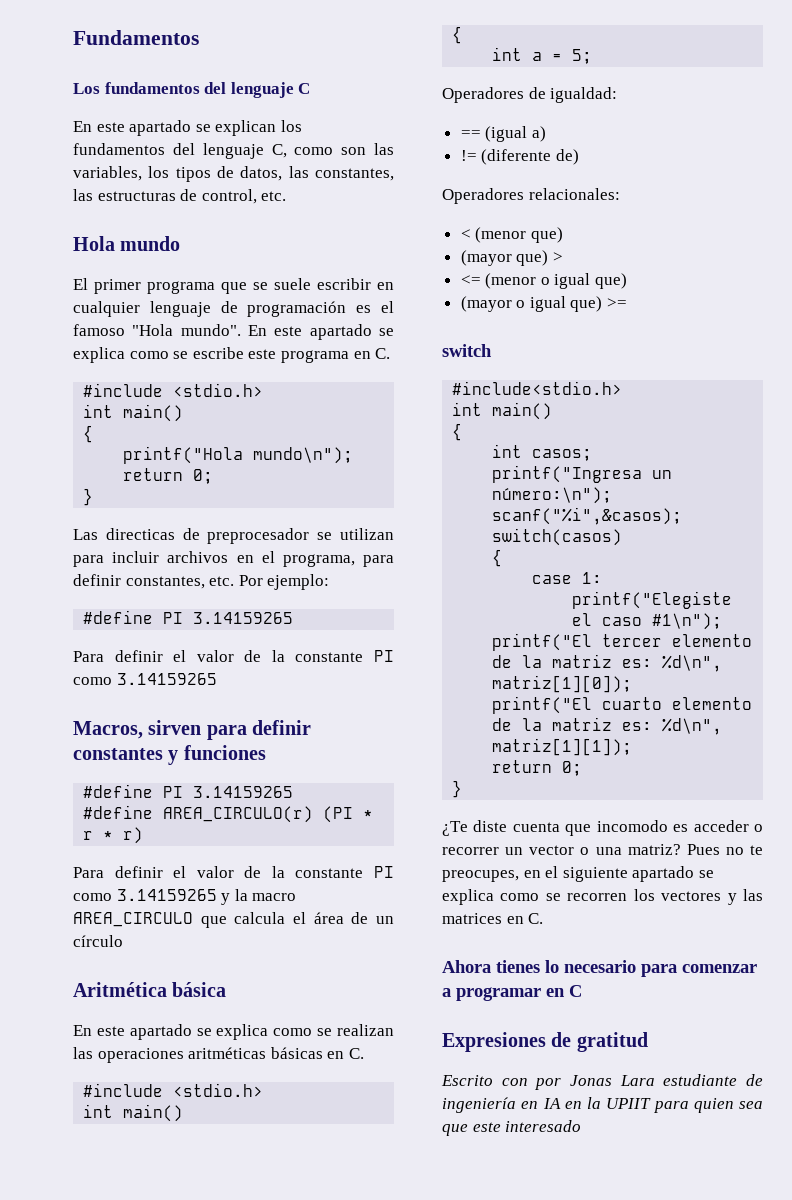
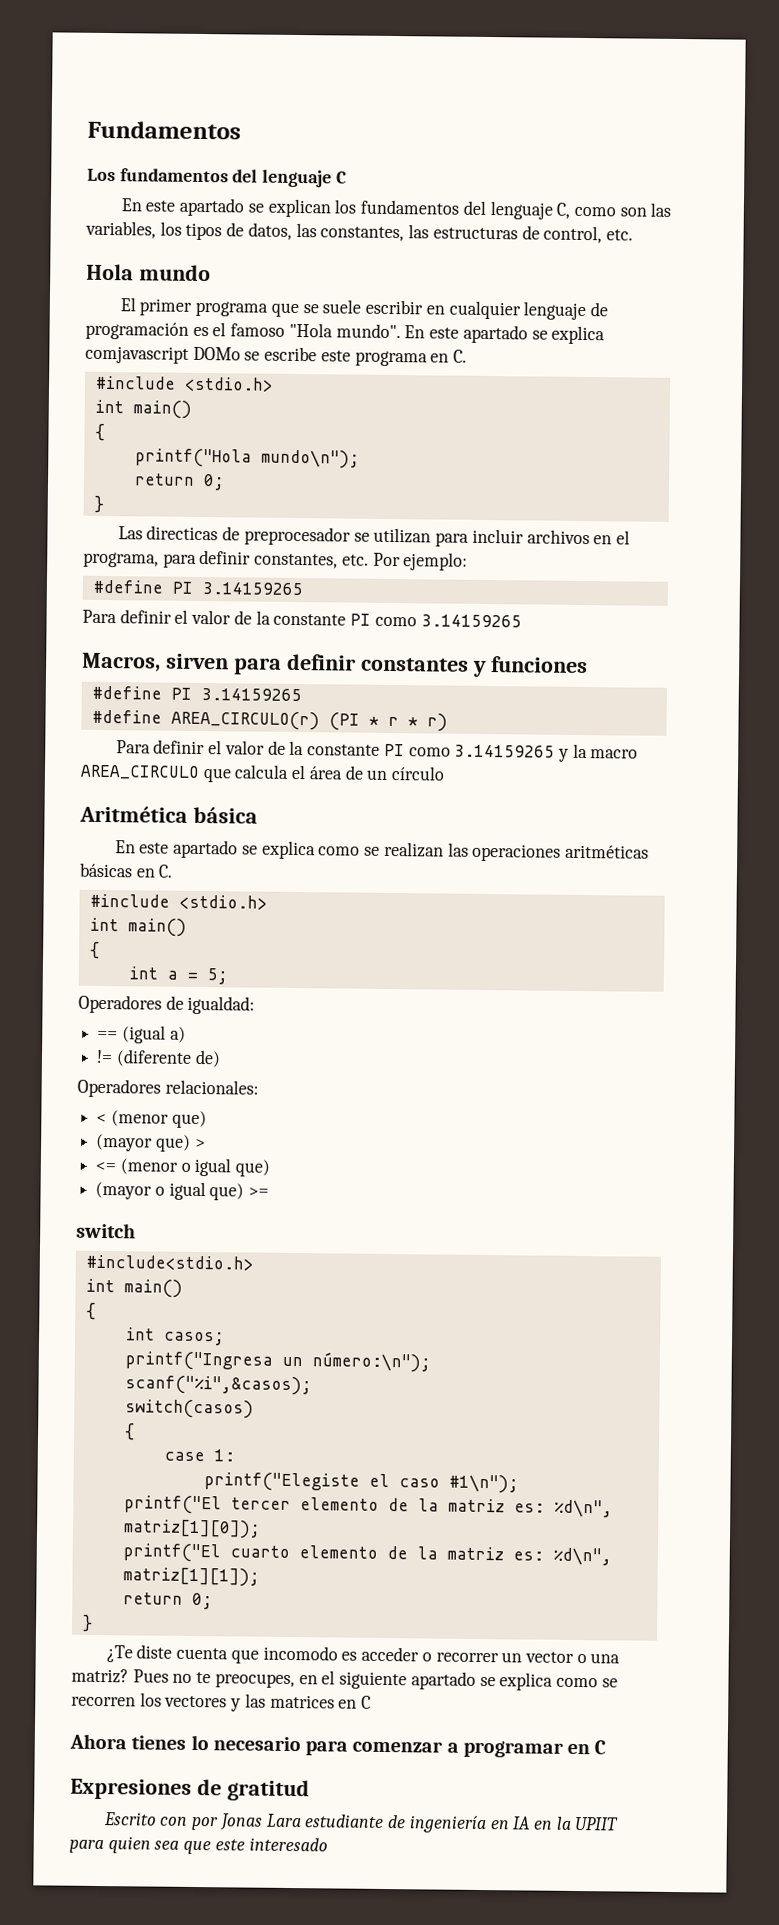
[129,351,169,359] como -> [85,345,241,364] comjavascript DOMo
[528,913,544,924] C. -> [361,1695,372,1709] C

